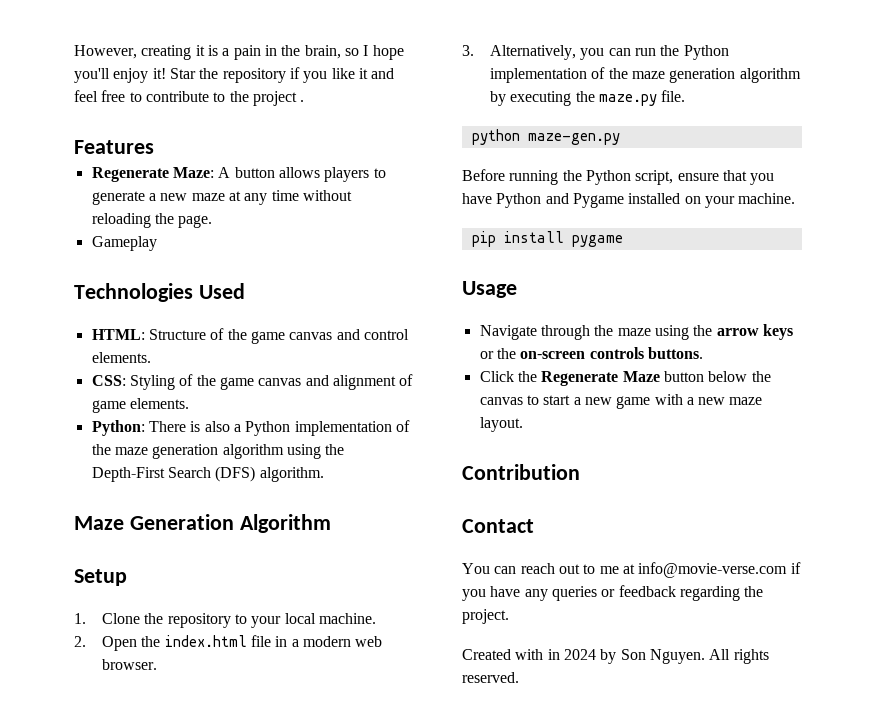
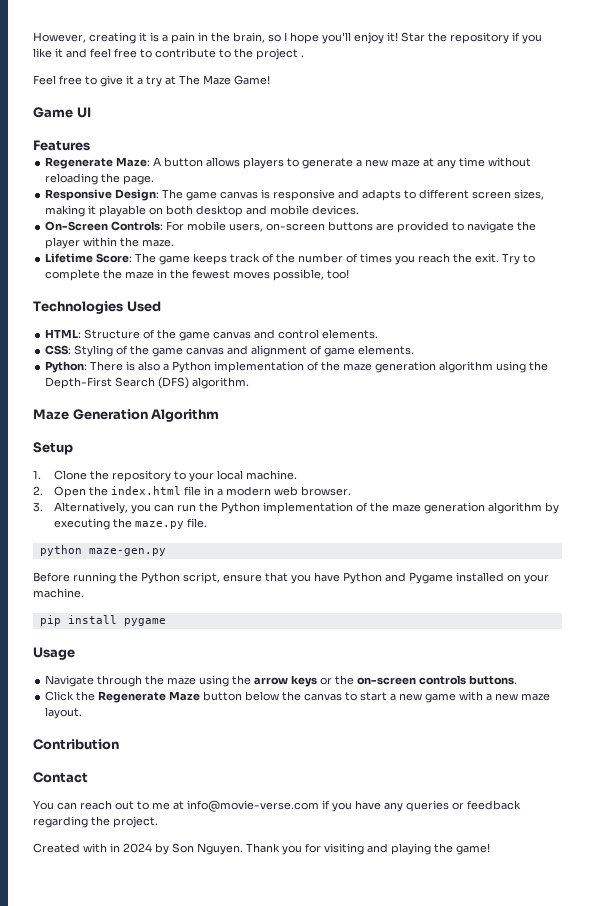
(305, 101) none -> [33,75,270,87] [33,107,91,118] // Feel free to give it a try at The Maze Game! // Game UI
[91,236,157,251] Gameplay -> [45,189,545,201] [45,205,360,217] [45,221,537,233] [45,237,175,249] [45,253,536,265] [45,269,350,281] Responsive Design: The game canvas is responsive and adapts to different screen sizes, making it playable on both desktop and mobile devices. // On-Screen Controls: For mobile users, on-screen buttons are provided to navigate the player within the maze. // Lifetime Score: The game keeps track of the number of times you reach the exit. Try to complete the maze in the fewest moves possible, too!
[709,649,769,664] [462,672,519,683] All rights reserved. -> [246,843,490,855] Thank you for visiting and playing the game!

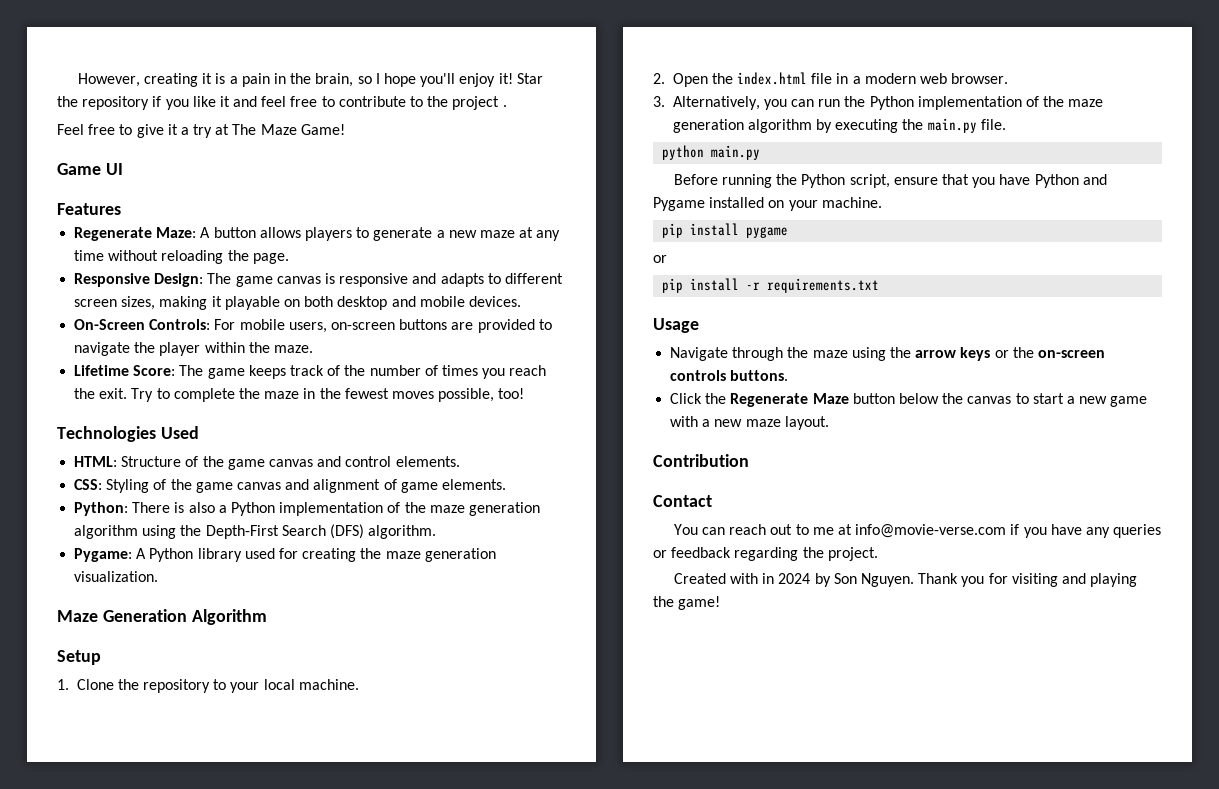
(250, 383) none -> [74,548,496,562] [74,571,159,582] // Pygame: A Python library used for creating the maze generation visualization.
[135,521,185,529] maze.py -> [927,118,977,133] main.py
[88,548,166,556] maze-gen.py -> [711,145,761,160] main.py
(166, 622) none -> [653,255,667,263] [662,278,880,293] // or // pip install -r requirements.txt

